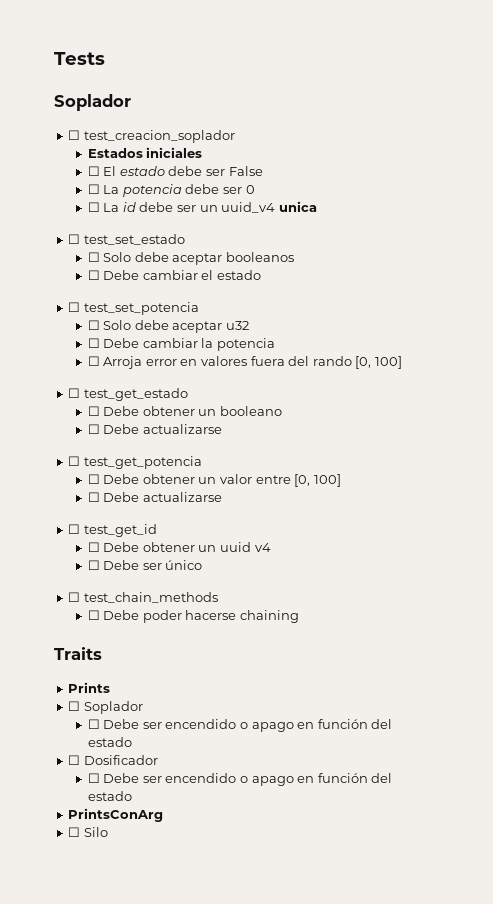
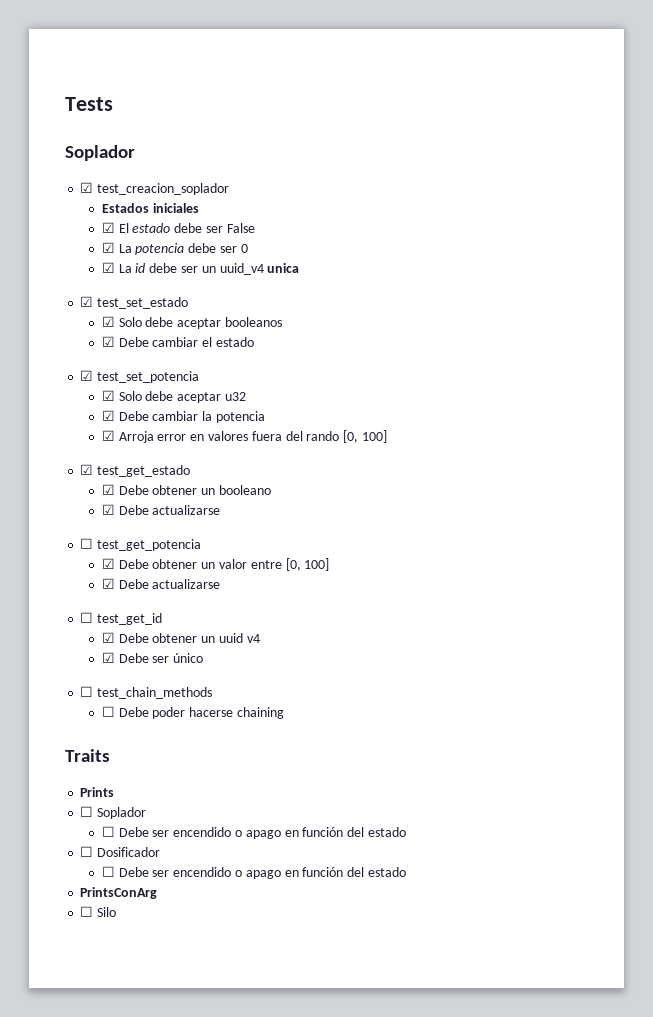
[68,130,81,140] ☐ -> [80,182,94,193] ☑
[87,166,100,176] ☐ -> [101,222,115,233] ☑
[87,184,100,194] ☐ -> [101,242,115,253] ☑
[87,202,100,212] ☐ -> [101,262,115,273] ☑
[68,234,81,244] ☐ -> [80,296,94,307] ☑
[87,252,100,262] ☐ -> [101,316,115,327] ☑
[87,270,100,280] ☐ -> [101,336,115,347] ☑
[68,302,81,312] ☐ -> [80,370,94,381] ☑
[87,320,100,330] ☐ -> [101,390,115,401] ☑
[87,338,100,348] ☐ -> [101,410,115,421] ☑
[87,356,100,366] ☐ -> [101,430,115,441] ☑
[68,388,81,398] ☐ -> [80,464,94,475] ☑
[87,406,100,416] ☐ -> [101,484,115,495] ☑
[87,424,100,434] ☐ -> [101,504,115,515] ☑
[87,474,100,484] ☐ -> [101,558,115,569] ☑
[87,492,100,502] ☐ -> [101,578,115,589] ☑
[87,542,100,552] ☐ -> [101,632,115,643] ☑
[87,560,100,570] ☐ -> [101,652,115,663] ☑

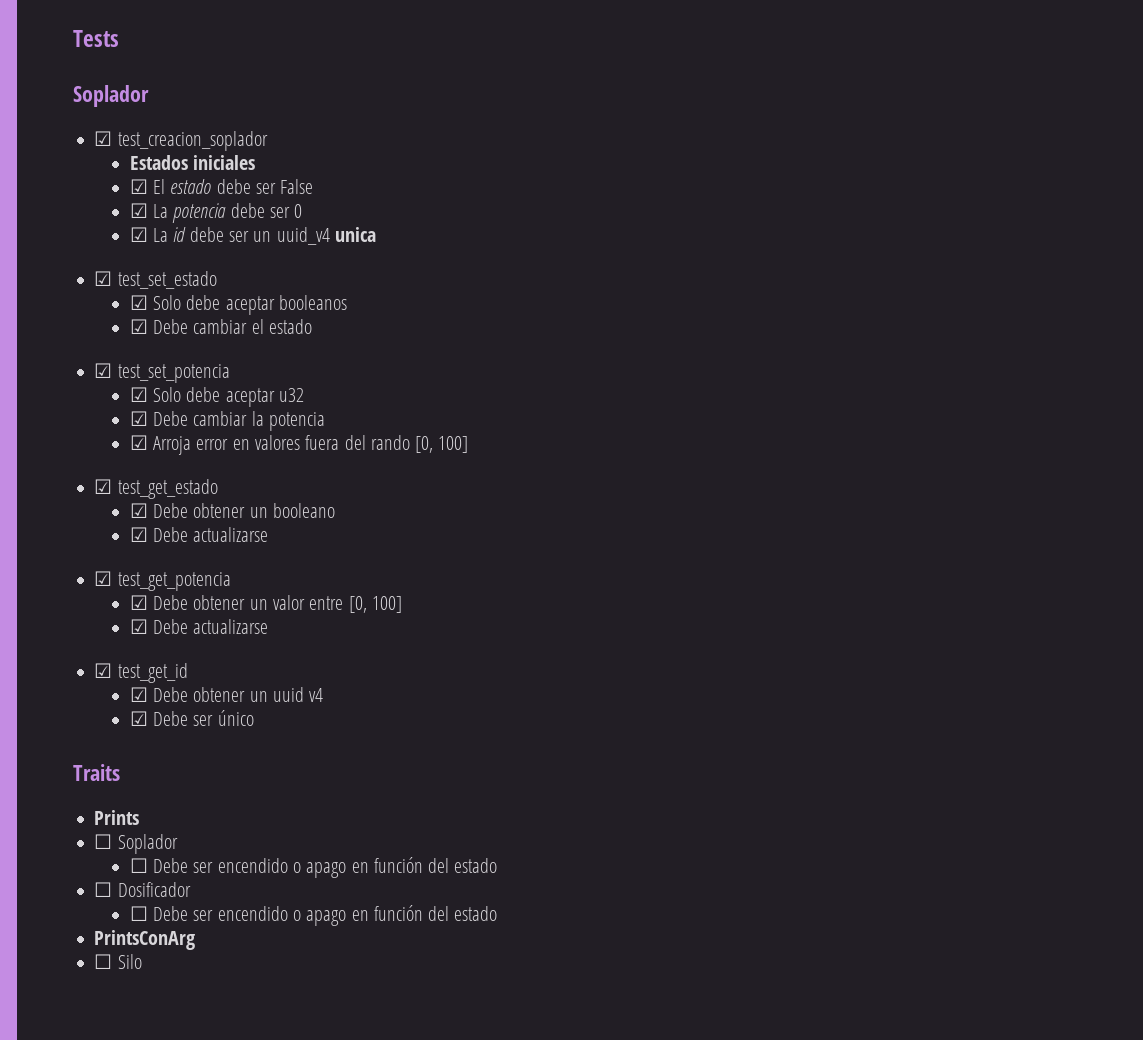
[80,538,94,549] ☐ -> [94,571,113,586] ☑
[80,612,94,623] ☐ -> [94,663,113,678] ☑
[80,686,213,699] [101,706,284,719] // ☐ test_chain_methods // ☐ Debe poder hacerse chaining -> (254, 718) none

